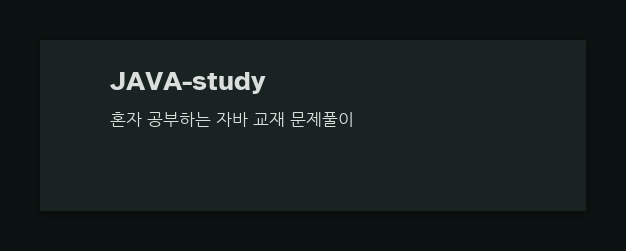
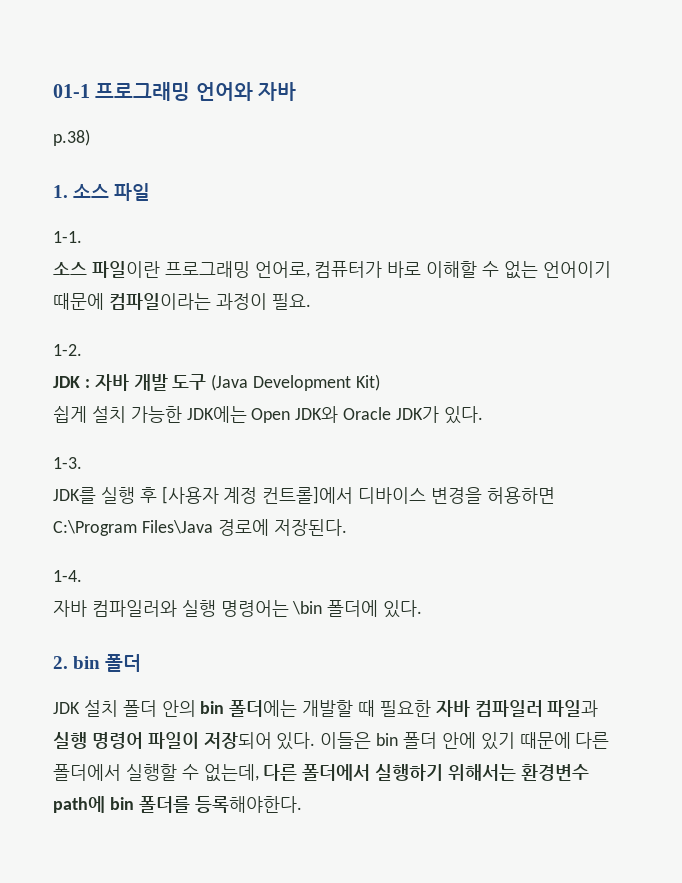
[110,72,266,94] [110,112,354,127] JAVA-study // 혼자 공부하는 자바 교재 문제풀이 -> [53,82,297,101] [53,129,90,146] [53,183,151,201] [53,231,82,243] [53,261,611,279] [53,293,311,310] [53,344,82,356] [53,374,381,391] [53,406,483,424] [53,457,82,469] [53,486,555,504] [53,519,347,536] [53,570,82,582] [53,600,423,618] [53,654,142,672] [53,700,599,717] [53,732,610,750] [53,764,589,782] [53,796,302,813] 01-1 프로그래밍 언어와 자바 // p.38) // 1. 소스 파일 // 1-1. // 소스 파일이란 프로그래밍 언어로, 컴퓨터가 바로 이해할 수 없는 언어이기 때문에 컴파일이라는 과정이 필요. // 1-2. // JDK : 자바 개발 도구 (Java Development Kit) // 쉽게 설치 가능한 JDK에는 Open JDK와 Oracle JDK가 있다. // 1-3. // JDK를 실행 후 [사용자 계정 컨트롤]에서 디바이스 변경을 허용하면 C:\Program Files\Java 경로에 저장된다. // 1-4. // 자바 컴파일러와 실행 명령어는 \bin 폴더에 있다. // 2. bin 폴더 // JDK 설치 폴더 안의 bin 폴더에는 개발할 때 필요한 자바 컴파일러 파일과 실행 명령어 파일이 저장되어 있다. 이들은 bin 폴더 안에 있기 때문에 다른 폴더에서 실행할 수 없는데, 다른 폴더에서 실행하기 위해서는 환경변수 path에 bin 폴더를 등록해야한다.

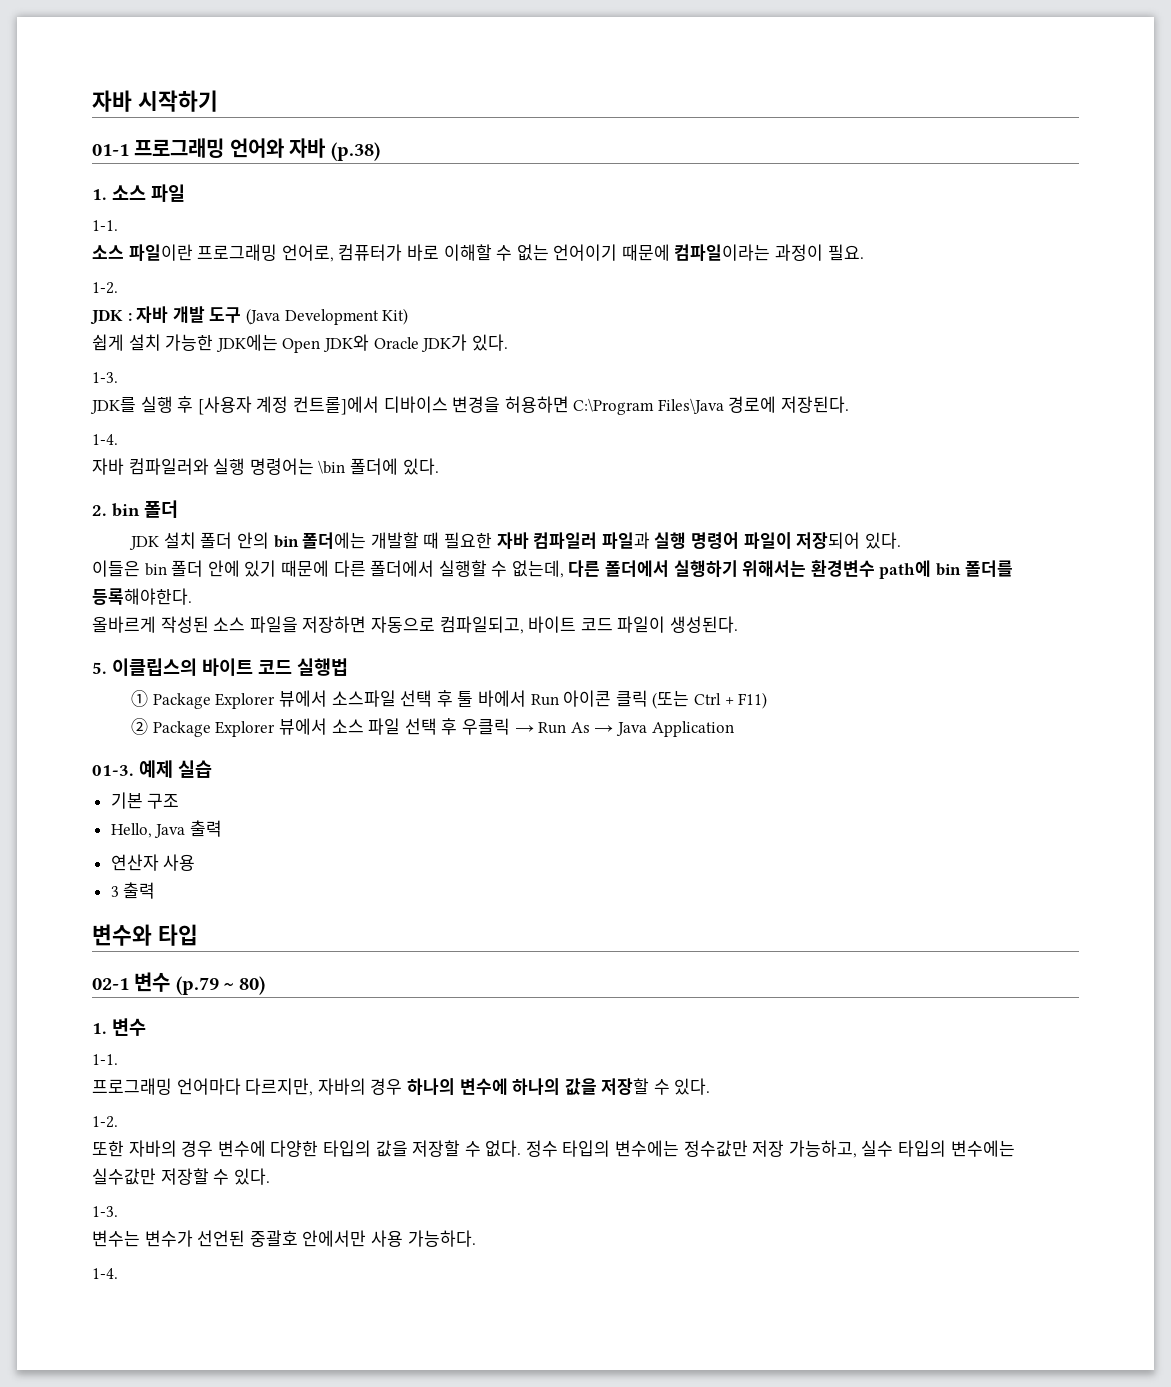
(53, 91) none -> [92,90,218,112] 자바 시작하기 //
[53,129,90,146] // p.38) -> [330,142,380,161] (p.38)
(316, 741) none -> (901, 540) //
(302, 804) none -> [92,616,738,634] [92,658,348,676] [131,690,768,709] [131,718,734,737] [92,760,212,778] [110,792,180,809] [110,820,222,838] [110,854,196,871] [110,882,156,899] [92,924,198,946] [92,972,265,995] [92,1018,146,1036] [92,1054,118,1065] [92,1078,711,1096] [92,1116,118,1128] [92,1140,1015,1158] [92,1168,270,1185] [92,1206,118,1217] [92,1230,476,1247] [92,1268,118,1279] // 올바르게 작성된 소스 파일을 저장하면 자동으로 컴파일되고, 바이트 코드 파일이 생성된다. // 5. 이클립스의 바이트 코드 실행법 // ① Package Explorer 뷰에서 소스파일 선택 후 툴 바에서 Run 아이콘 클릭 (또는 Ctrl + F11) // ② Package Explorer 뷰에서 소스 파일 선택 후 우클릭 → Run As → Java Application // 01-3. 예제 실습 // 기본 구조 // Hello, Java 출력 // 연산자 사용 // 3 출력 // 변수와 타입 // 02-1 변수 (p.79 ~ 80) // 1. 변수 // 1-1. // 프로그래밍 언어마다 다르지만, 자바의 경우 하나의 변수에 하나의 값을 저장할 수 있다. // 1-2. // 또한 자바의 경우 변수에 다양한 타입의 값을 저장할 수 없다. 정수 타입의 변수에는 정수값만 저장 가능하고, 실수 타입의 변수에는 실수값만 저장할 수 있다. // 1-3. // 변수는 변수가 선언된 중괄호 안에서만 사용 가능하다. // 1-4.

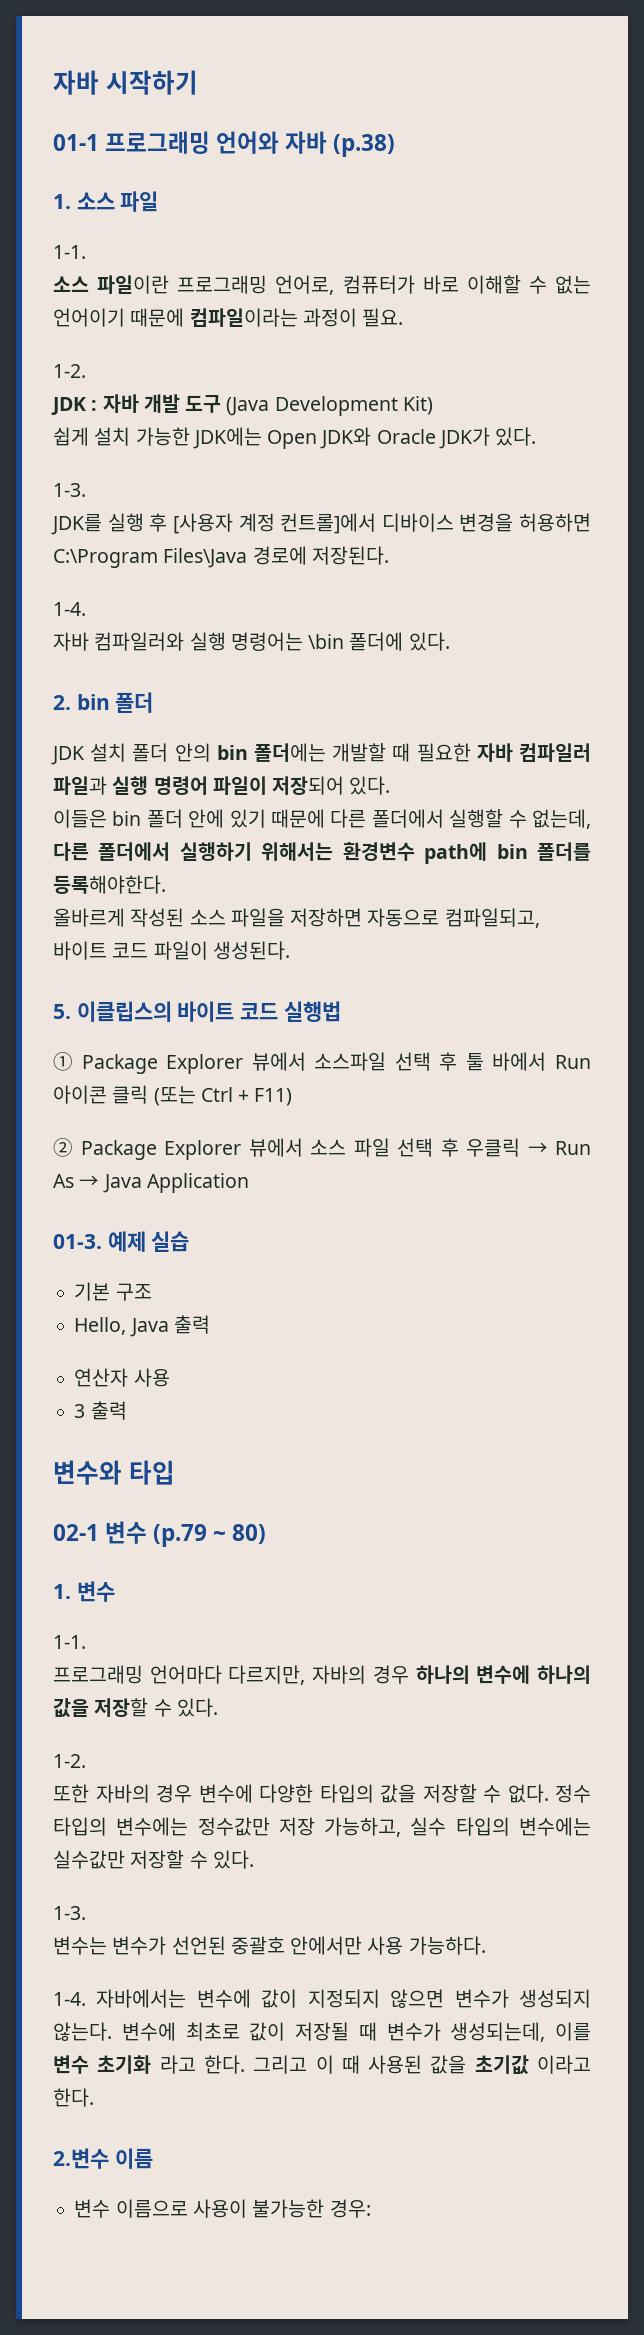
(118, 1273) none -> [96,1989,591,2008] [53,2022,591,2042] [53,2055,592,2075] [53,2088,94,2107] [53,2148,153,2169] [74,2199,371,2218] 자바에서는 변수에 값이 지정되지 않으면 변수가 생성되지 않는다. 변수에 최초로 값이 저장될 때 변수가 생성되는데, 이를 변수 초기화 라고 한다. 그리고 이 때 사용된 값을 초기값 이라고 한다. // 2.변수 이름 // 변수 이름으로 사용이 불가능한 경우:

